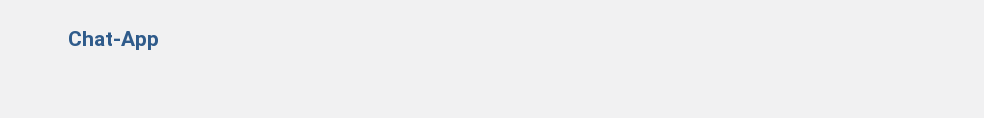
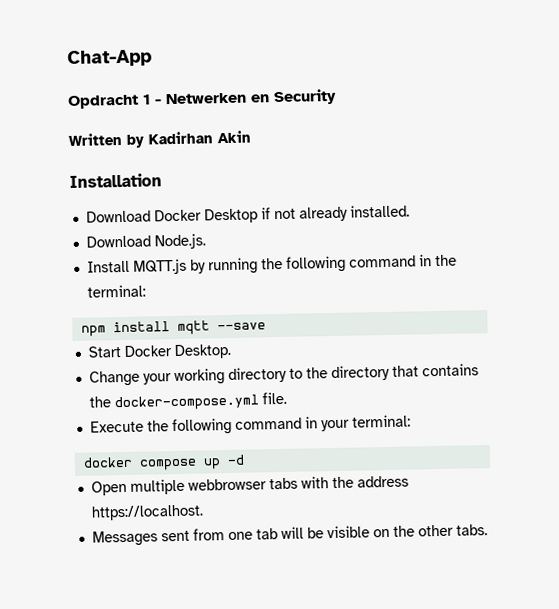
(159, 40) none -> [67,88,337,109] [68,130,251,148] [69,173,162,188] [85,204,410,224] [85,233,206,250] [86,254,457,275] [86,284,146,298] [80,320,266,337] [87,343,232,360] [88,363,479,387] [88,391,287,412] [89,414,411,436] [82,454,245,471] [90,475,409,496] [90,504,204,521] [91,524,488,547] // Opdracht 1 - Netwerken en Security // Written by Kadirhan Akin // Installation // Download Docker Desktop if not already installed. // Download Node.js. // Install MQTT.js by running the following command in the terminal: // npm install mqtt --save // Start Docker Desktop. // Change your working directory to the directory that contains the docker-compose.yml file. // Execute the following command in your terminal: // docker compose up -d // Open multiple webbrowser tabs with the address https://localhost. // Messages sent from one tab will be visible on the other tabs.

